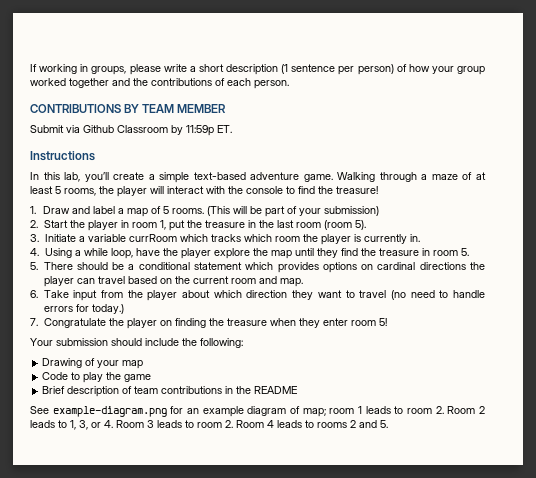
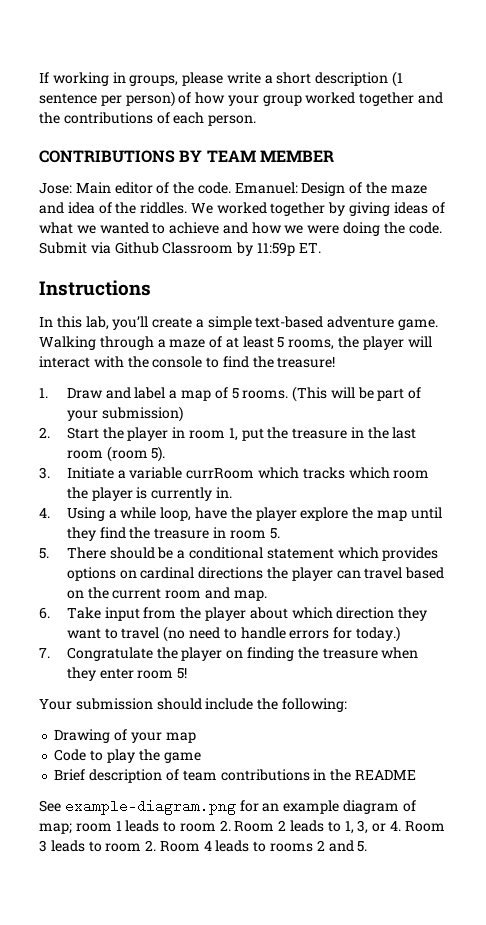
(227, 108) none -> [39,182,427,196] [39,202,445,216] [39,222,442,236] Jose: Main editor of the code. Emanuel: Design of the maze and idea of the riddles. We worked together by giving ideas of what we wanted to achieve and how we were doing the code.

